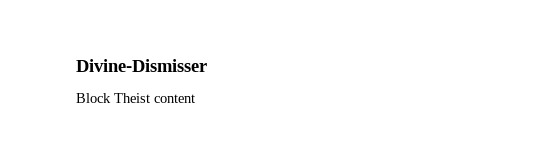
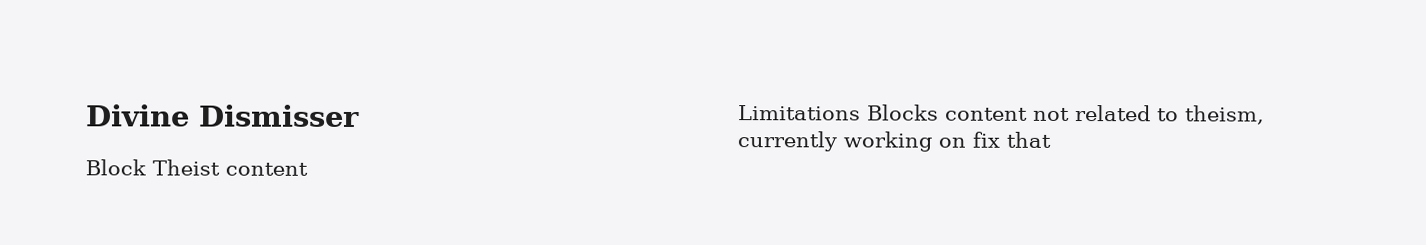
[76,59,207,72] Divine-Dismisser -> [85,104,360,128] Divine Dismisser
(195, 98) none -> [738,104,1265,125] [737,131,1051,152] // Limitations Blocks content not related to theism, currently working on fix that

